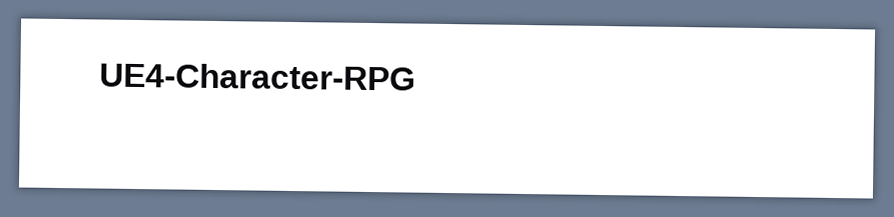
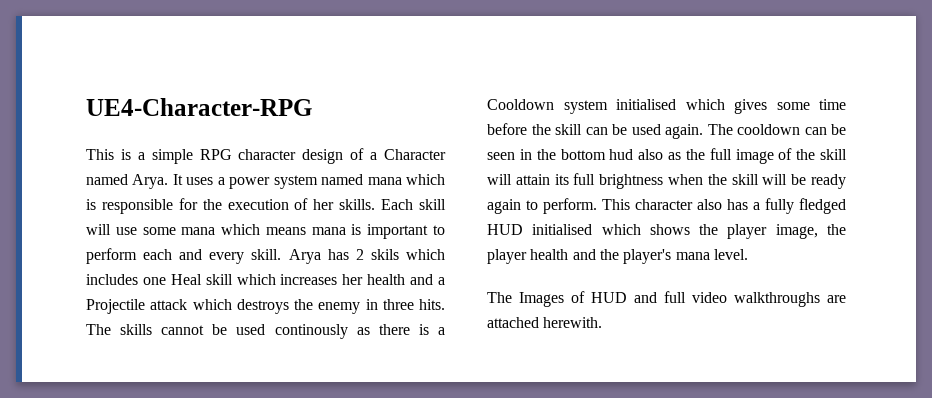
(416, 76) none -> [86,148,447,164] [86,174,446,189] [86,198,446,214] [86,224,445,239] [86,248,445,264] [86,274,446,285] [86,299,445,314] [86,324,445,339] [487,99,846,114] [487,123,846,139] [487,148,847,164] [487,173,846,189] [487,198,846,214] [487,224,846,239] [487,249,748,264] [487,291,846,307] [487,317,603,328] // This is a simple RPG character design of a Character named Arya. It uses a power system named mana which is responsible for the execution of her skills. Each skill will use some mana which means mana is important to perform each and every skill. Arya has 2 skils which includes one Heal skill which increases her health and a Projectile attack which destroys the enemy in three hits. The skills cannot be used continously as there is a Cooldown system initialised which gives some time before the skill can be used again. The cooldown can be seen in the bottom hud also as the full image of the skill will attain its full brightness when the skill will be ready again to perform. This character also has a fully fledged HUD initialised which shows the player image, the player health and the player's mana level. // The Images of HUD and full video walkthroughs are attached herewith.

